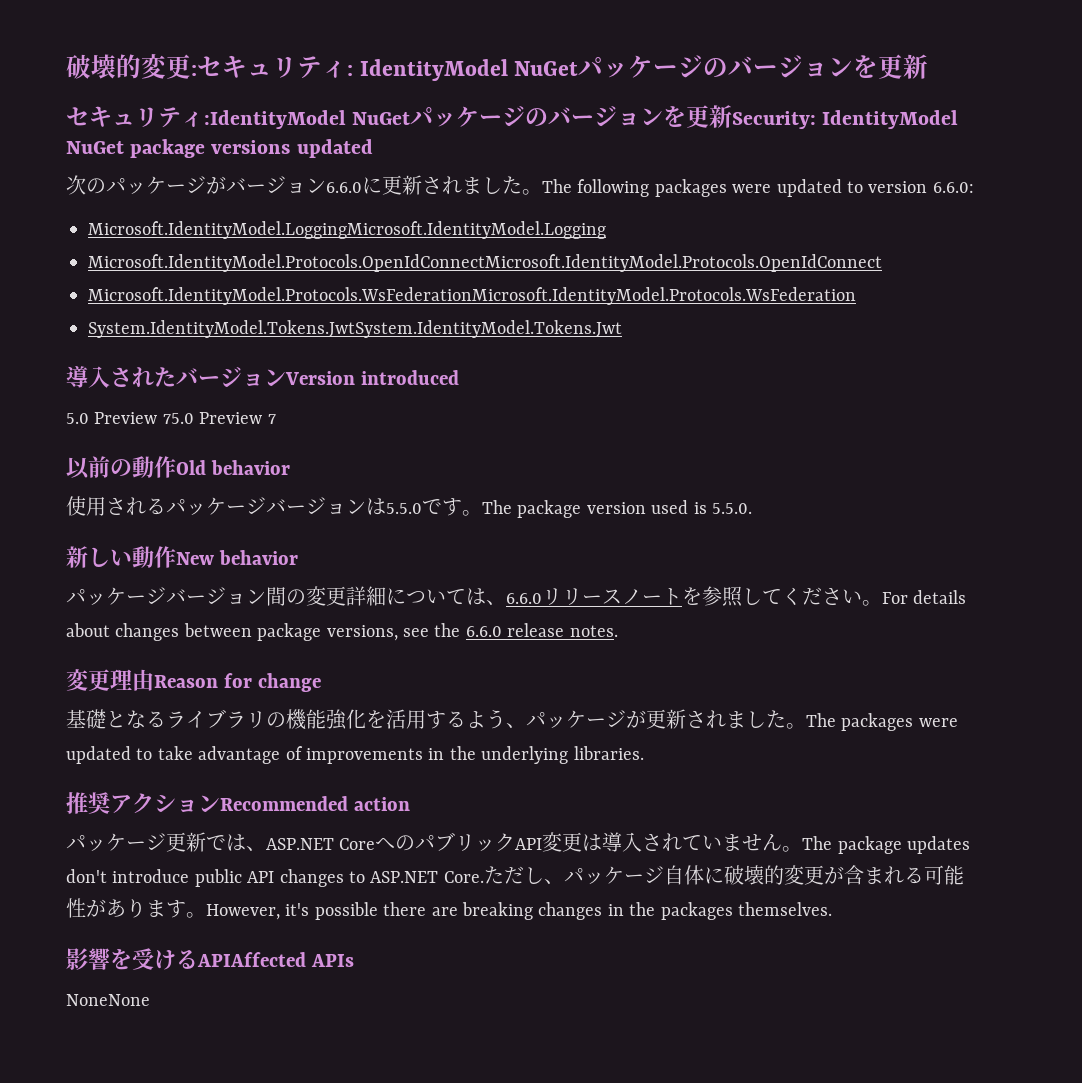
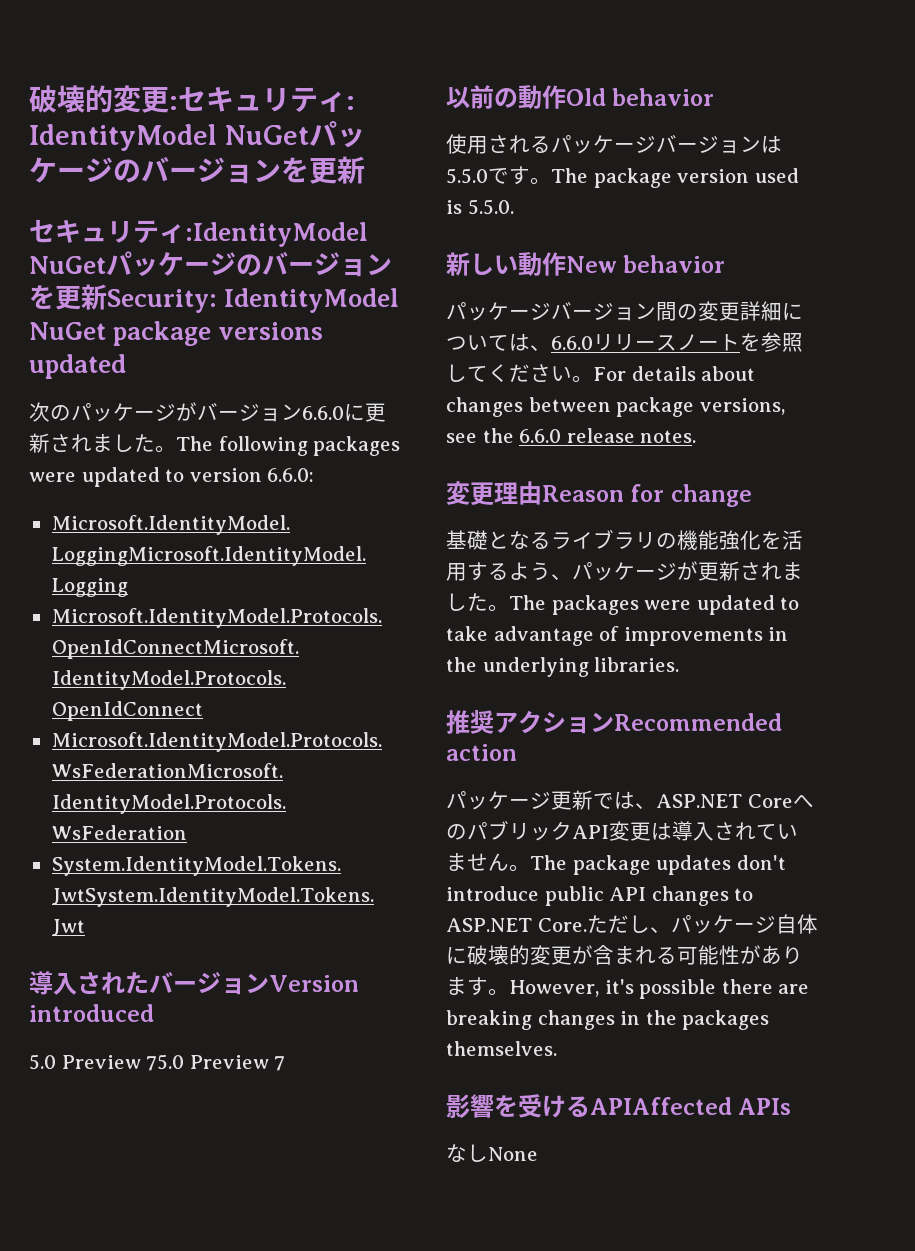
[66,994,150,1006] NoneNone -> [446,1144,538,1162] なしNone

